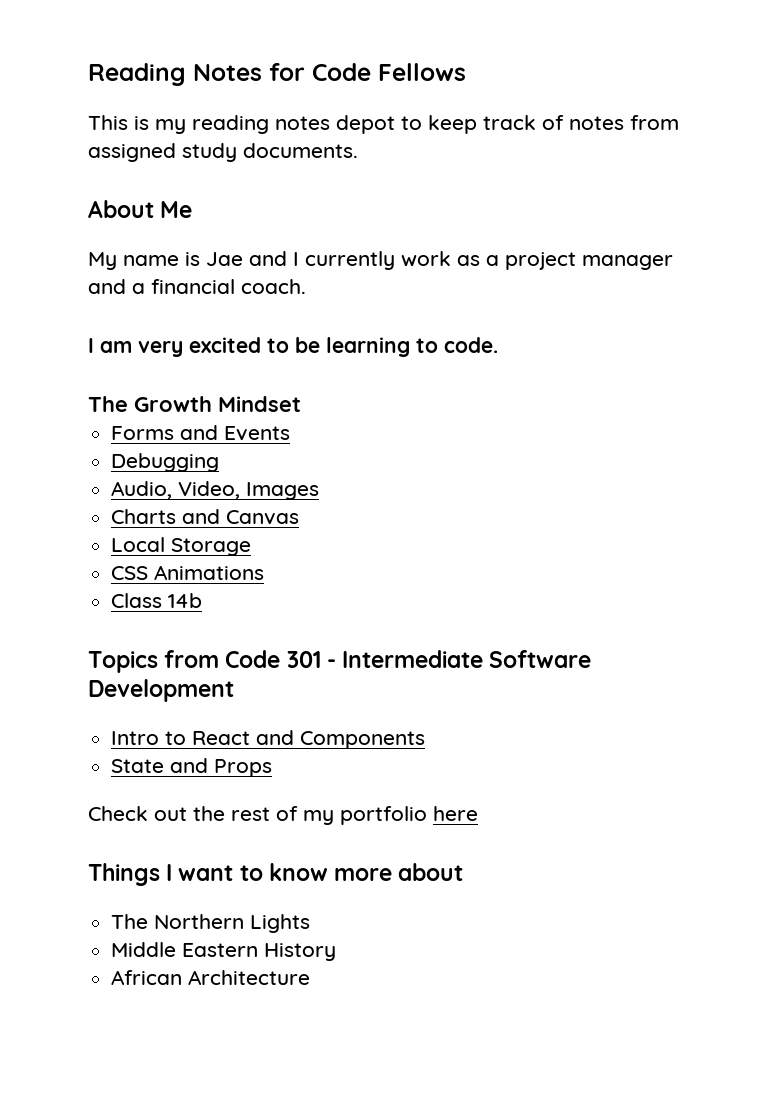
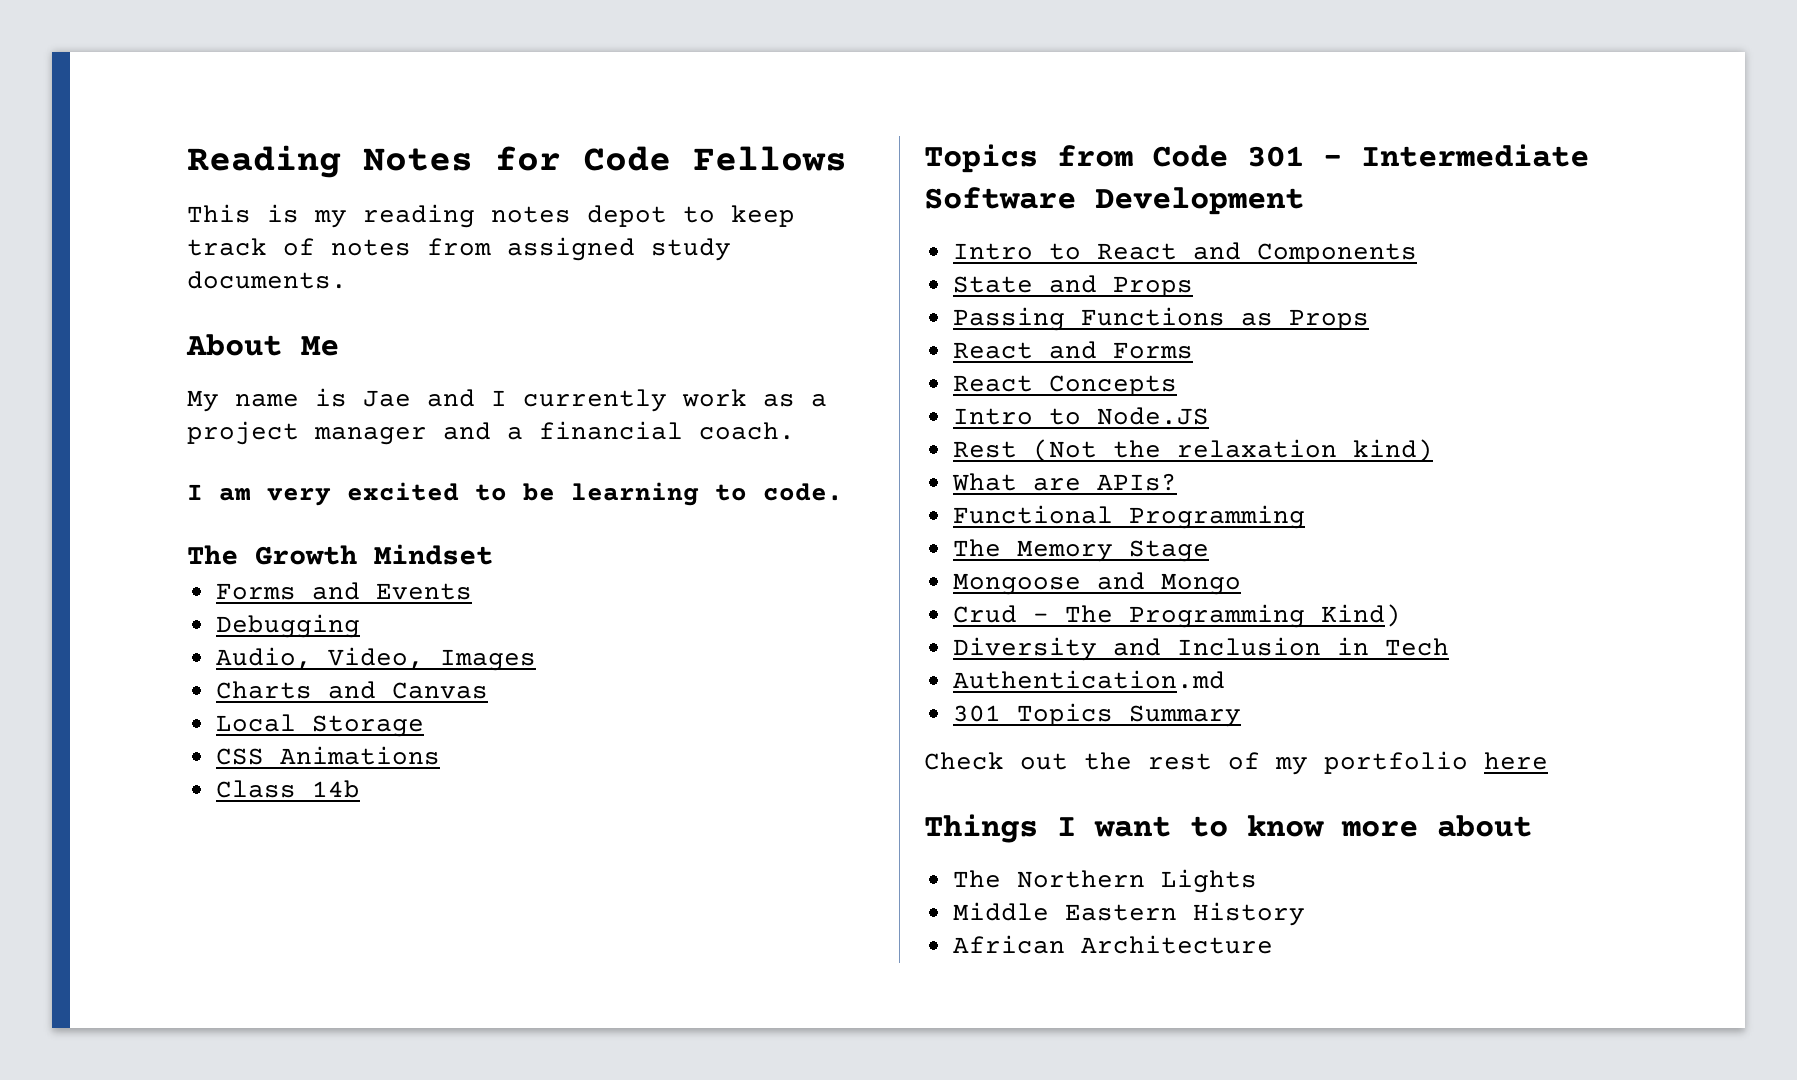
(273, 768) none -> [952,307,1369,331] [952,341,1193,359] [952,375,1177,396] [952,407,1209,425] [952,439,1433,462] [951,473,1177,491] [952,505,1305,529] [952,539,1209,562] [952,572,1241,595] [952,604,1401,628] [952,637,1449,661] [952,670,1225,689] [952,703,1241,727] // Passing Functions as Props // React and Forms // React Concepts // Intro to Node.JS // Rest (Not the relaxation kind) // What are APIs? // Functional Programming // The Memory Stage // Mongoose and Mongo // Crud - The Programming Kind) // Diversity and Inclusion in Tech // Authentication.md // 301 Topics Summary

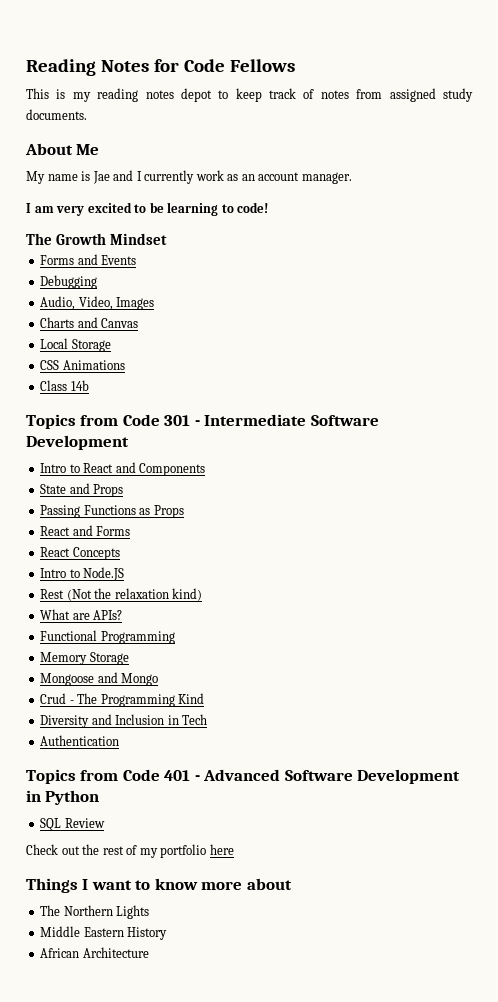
[811,394,827,407] [187,421,795,445] a project manager and a financial coach. -> [241,172,352,184] an account manager.
[763,483,843,501] code. -> [237,202,269,213] code!
[952,539,1209,562] The Memory Stage -> [40,652,129,665] Memory Storage
[1320,604,1401,627] Kind) -> [178,693,205,704] Kind
[952,670,1225,689] [952,703,1241,727] Authentication.md // 301 Topics Summary -> [40,735,120,746] [26,769,461,784] [26,790,100,805] [40,818,105,831] Authentication // Topics from Code 401 - Advanced Software Development in Python // SQL Review

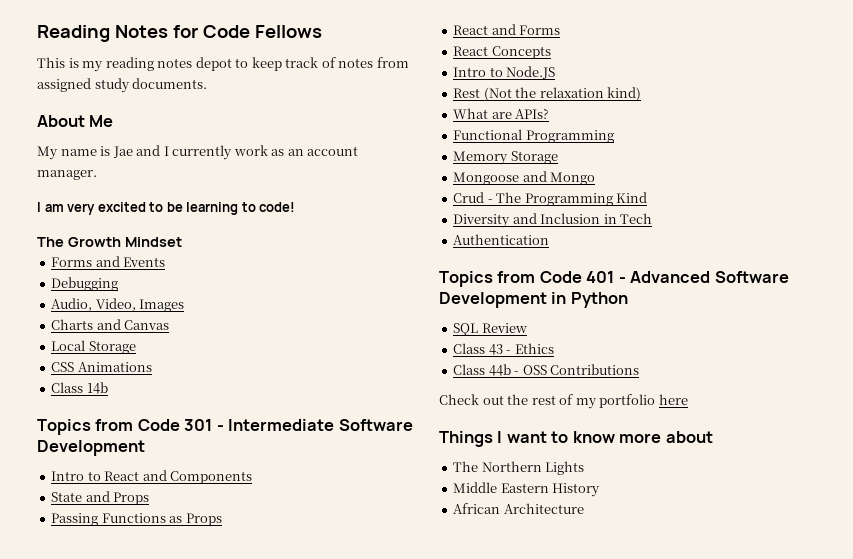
(105, 823) none -> [453,343,554,355] [453,364,640,376] // Class 43 - Ethics // Class 44b - OSS Contributions

